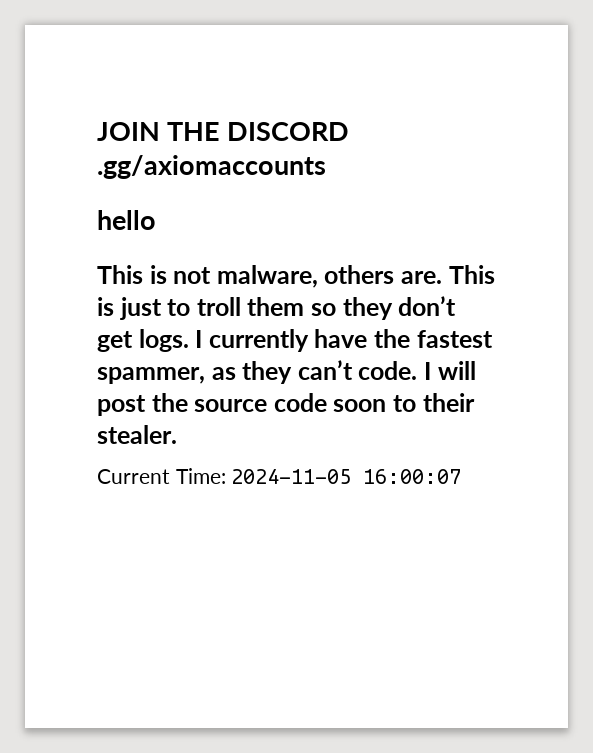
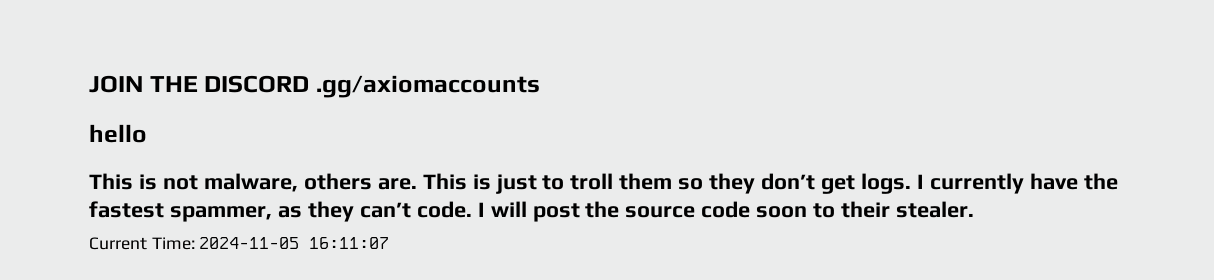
[363,469,462,484] 16:00:07 -> [309,237,390,249] 16:11:07

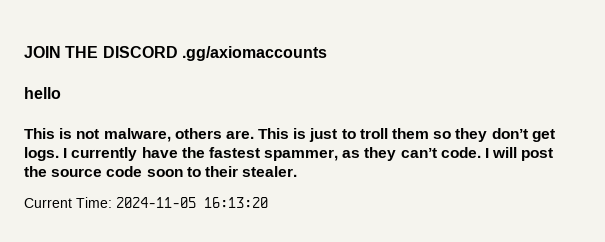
[309,237,390,249] 16:11:07 -> [204,197,268,208] 16:13:20

